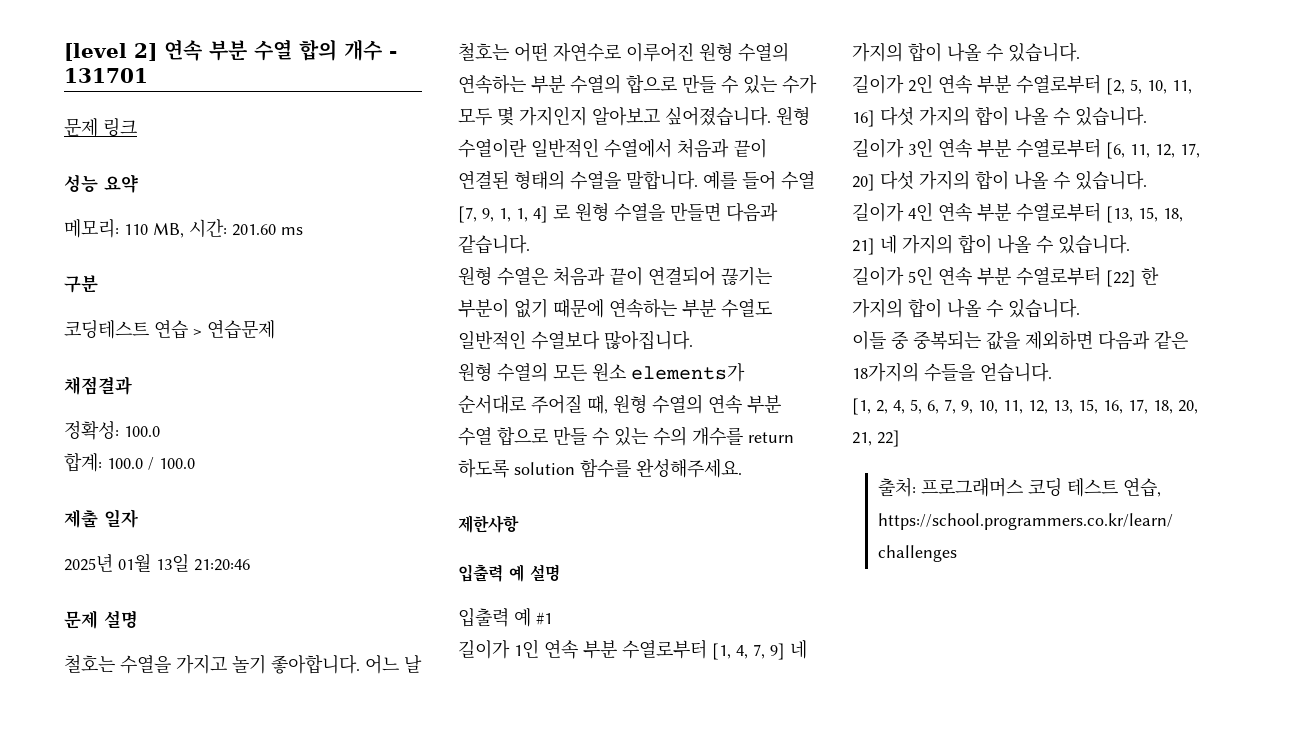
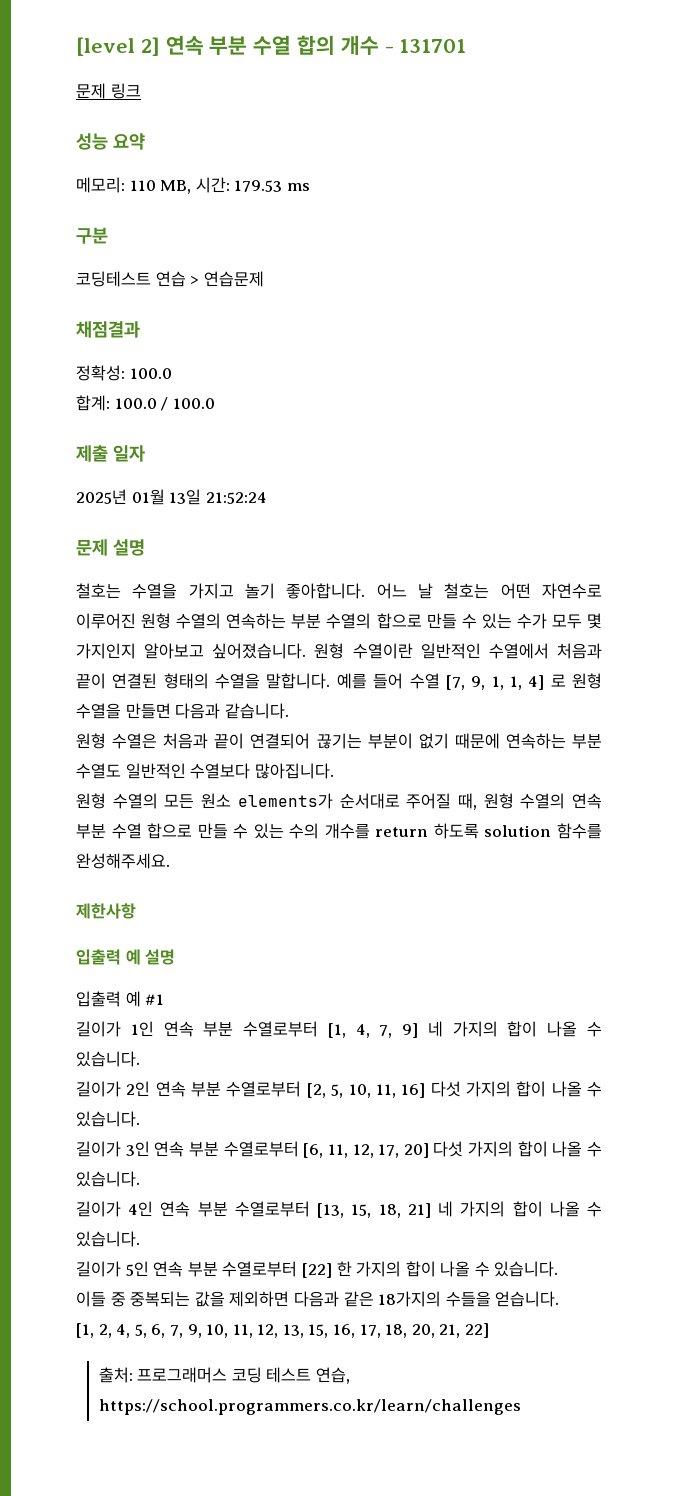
[232,224,276,236] 201.60 -> [234,180,283,192] 179.53
[194,559,250,571] 21:20:46 -> [205,492,267,504] 21:52:24

